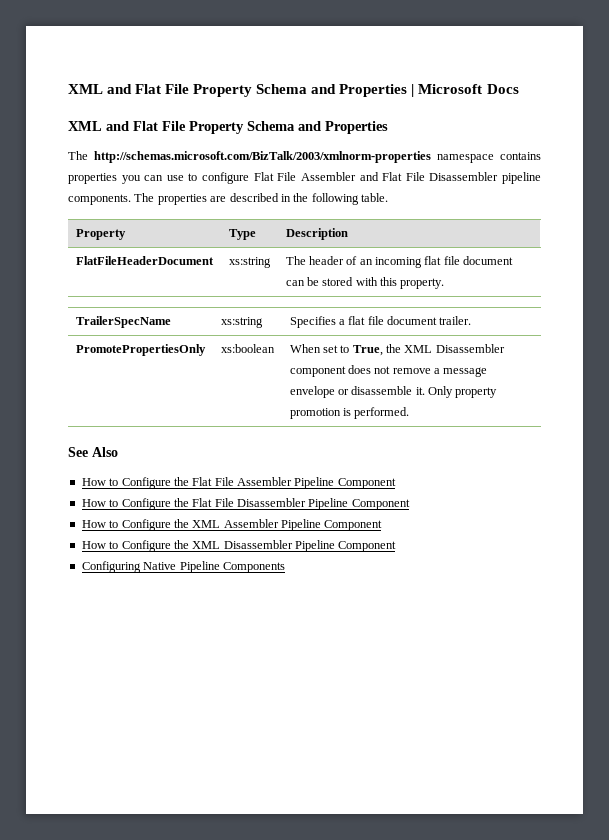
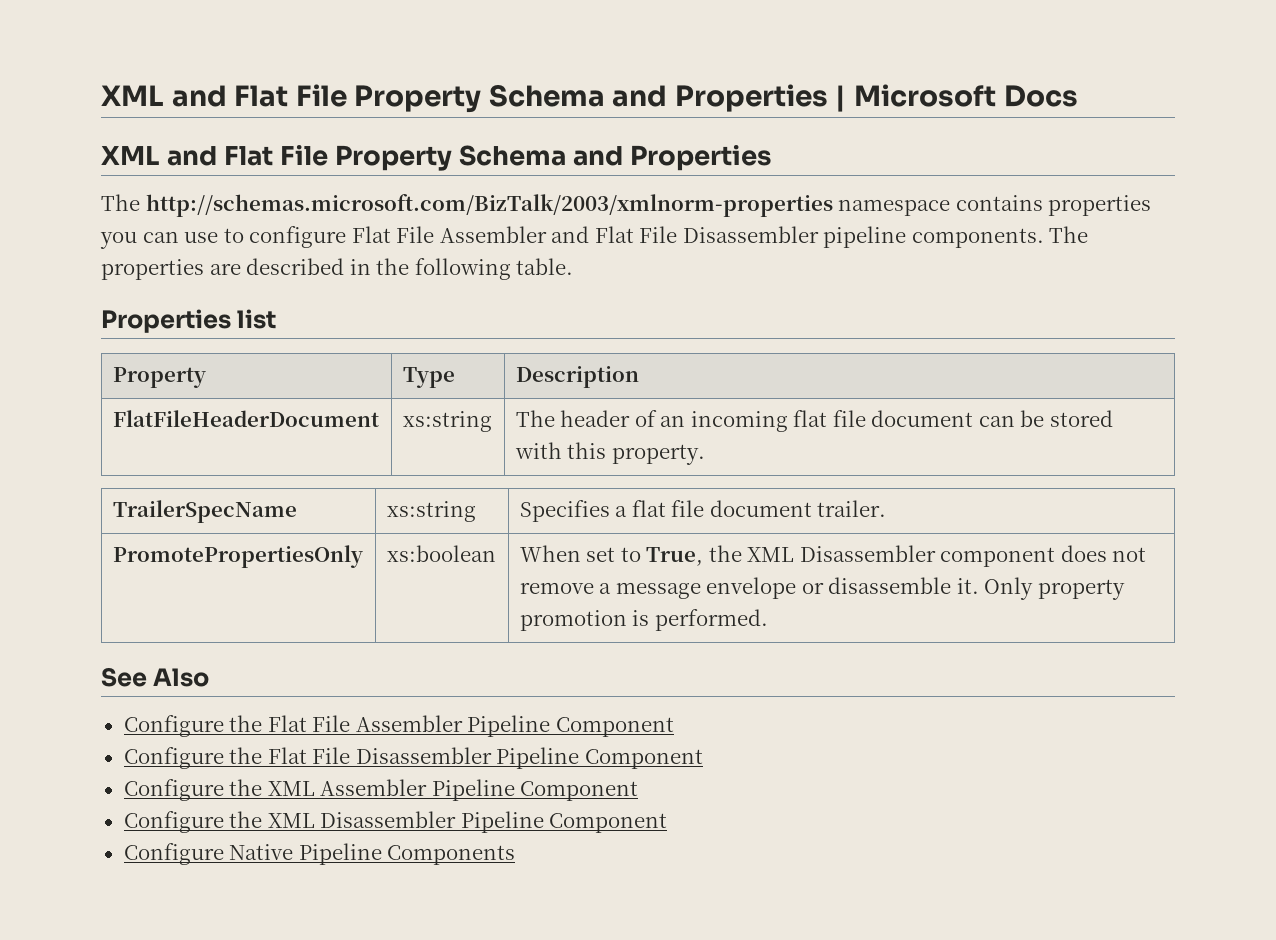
(388, 197) none -> [101,309,277,333] // Properties list
[81,478,119,486] How to -> (210, 677) none
[81,499,119,507] How to -> (674, 727) none
[81,520,119,528] How to -> (703, 759) none
[81,541,119,549] How to -> (639, 791) none
[81,561,141,573] Configuring -> [123,843,224,865] Configure

